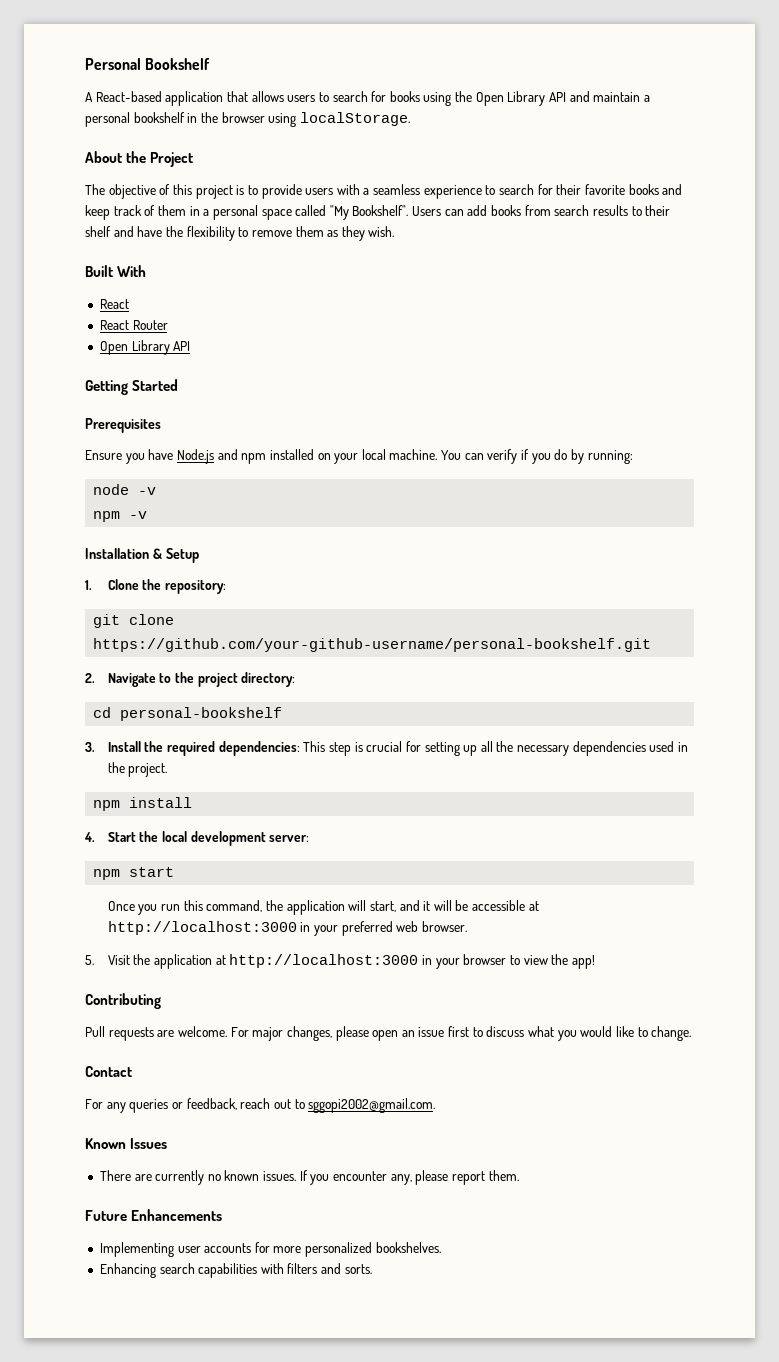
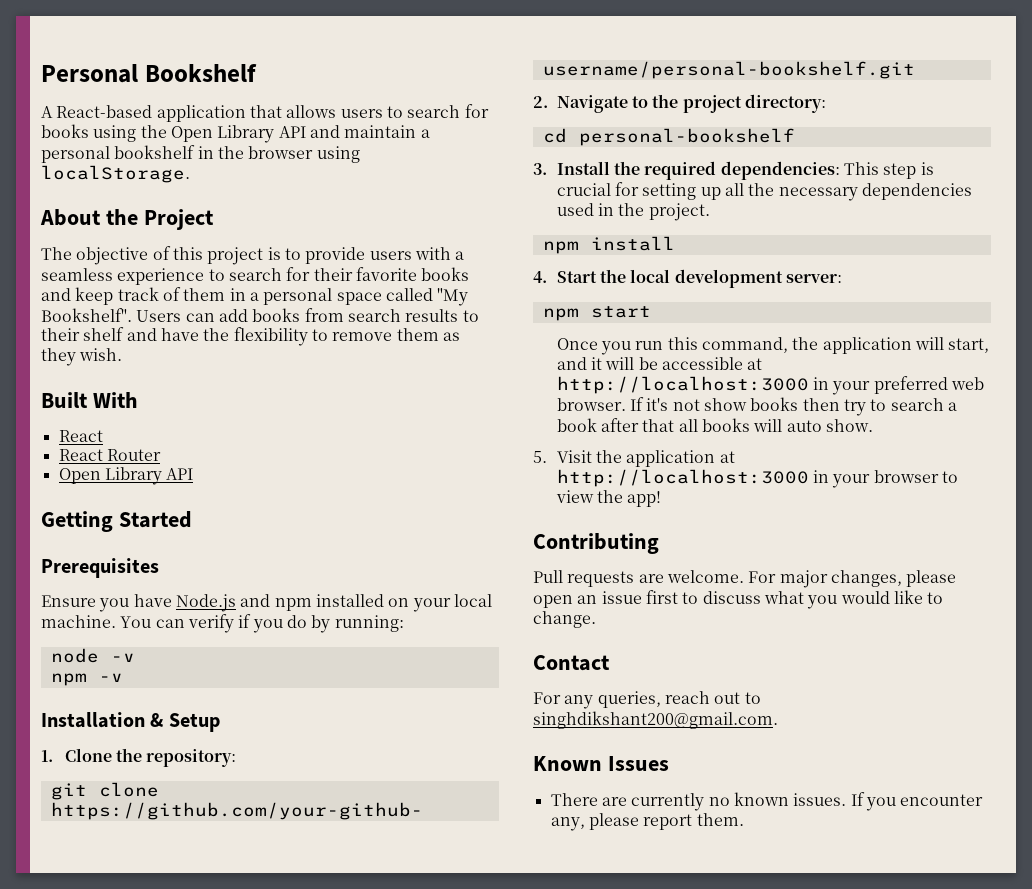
(467, 926) none -> [630,397,957,416] [556,418,874,432] If it's not show books then try to search a book after that all books will auto show.
[129,1098,237,1113] queries or feedback, -> [597,691,661,708] queries,
[308,1098,436,1113] sggopi2002@gmail.com. -> [533,711,778,729] singhdikshant200@gmail.com.
[85,1209,223,1221] [99,1242,441,1257] [99,1263,372,1278] // Future Enhancements // Implementing user accounts for more personalized bookshelves. // Enhancing search capabilities with filters and sorts. -> (744, 819) none

